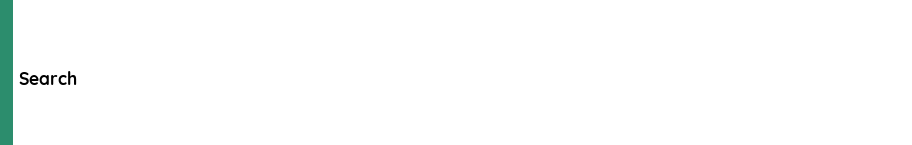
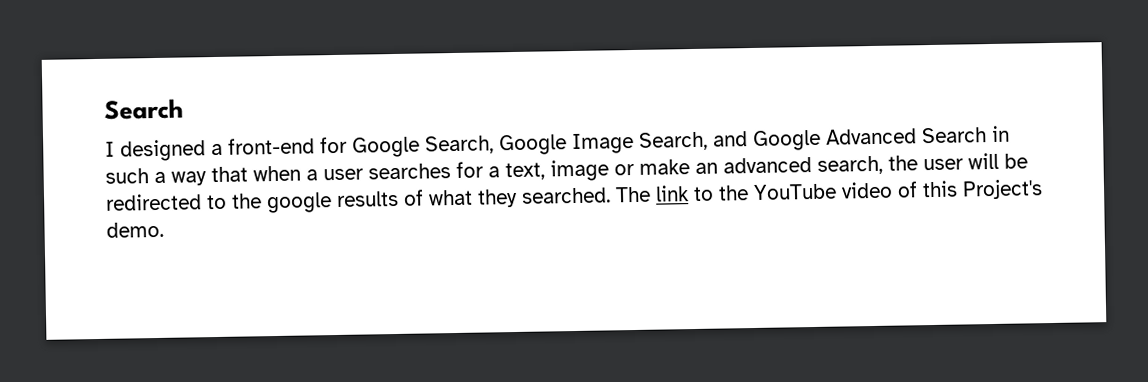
[19,71,77,85] Search -> [104,98,184,120] [105,125,1010,162] [105,152,1028,186] [105,179,1043,214] [106,221,164,238] Search // I designed a front-end for Google Search, Google Image Search, and Google Advanced Search in such a way that when a user searches for a text, image or make an advanced search, the user will be redirected to the google results of what they searched. The link to the YouTube video of this Project's demo.

